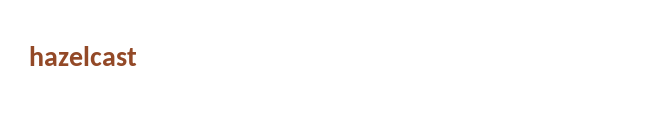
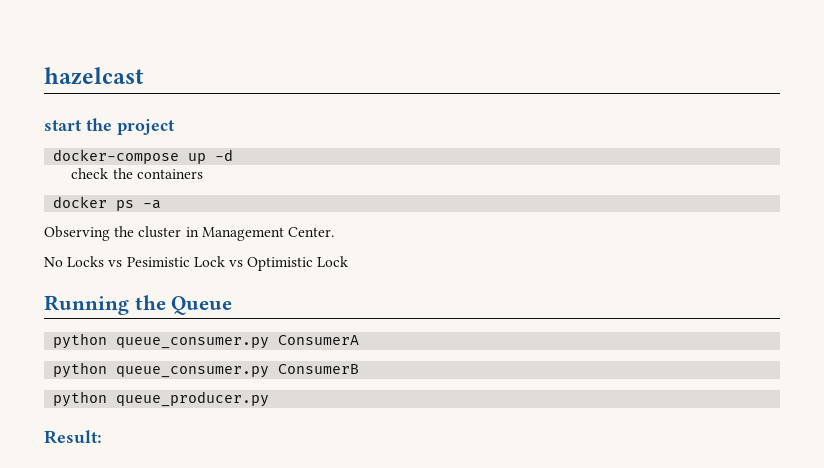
(137, 56) none -> [44,118,175,135] [53,149,234,164] [71,168,203,179] [53,196,162,211] [44,226,334,241] [44,256,349,271] [44,295,233,315] [53,333,360,349] [53,362,360,378] [53,391,270,407] [44,430,102,444] // start the project // docker-compose up -d // check the containers // docker ps -a // Observing the cluster in Management Center. // No Locks vs Pesimistic Lock vs Optimistic Lock // Running the Queue // python queue_consumer.py ConsumerA // python queue_consumer.py ConsumerB // python queue_producer.py // Result:

